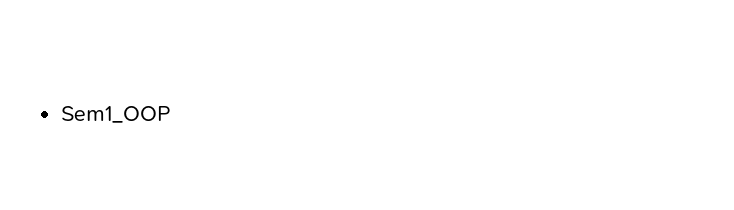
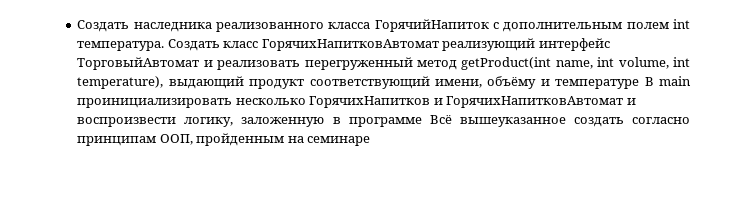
[61,106,171,123] Sem1_OOP -> [77,19,690,32] [77,38,610,51] [77,57,691,70] [77,76,691,89] [77,96,636,108] [77,115,690,127] [77,133,371,146] Создать наследника реализованного класса ГорячийНапиток с дополнительным полем int температура. Создать класс ГорячихНапитковАвтомат реализующий интерфейс ТорговыйАвтомат и реализовать перегруженный метод getProduct(int name, int volume, int temperature), выдающий продукт соответствующий имени, объёму и температуре В main проинициализировать несколько ГорячихНапитков и ГорячихНапитковАвтомат и воспроизвести логику, заложенную в программе Всё вышеуказанное создать согласно принципам ООП, пройденным на семинаре

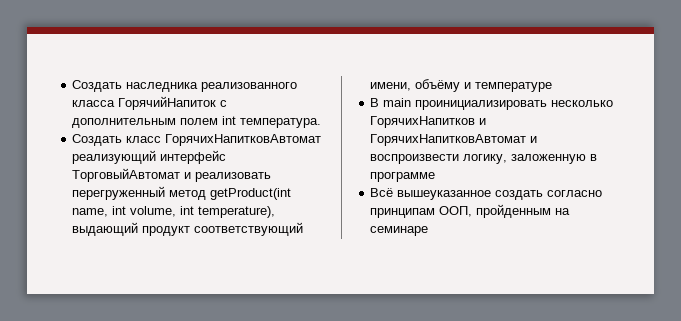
(165, 46) none -> (322, 123) //
(640, 84) none -> (553, 87) //
(422, 122) none -> (436, 177) //

